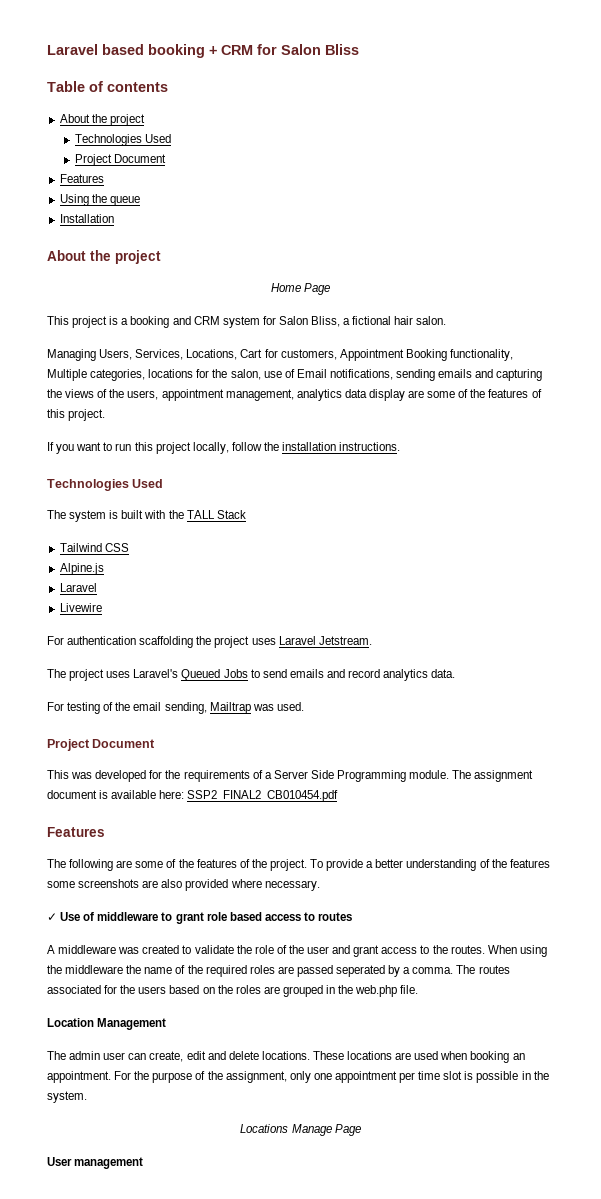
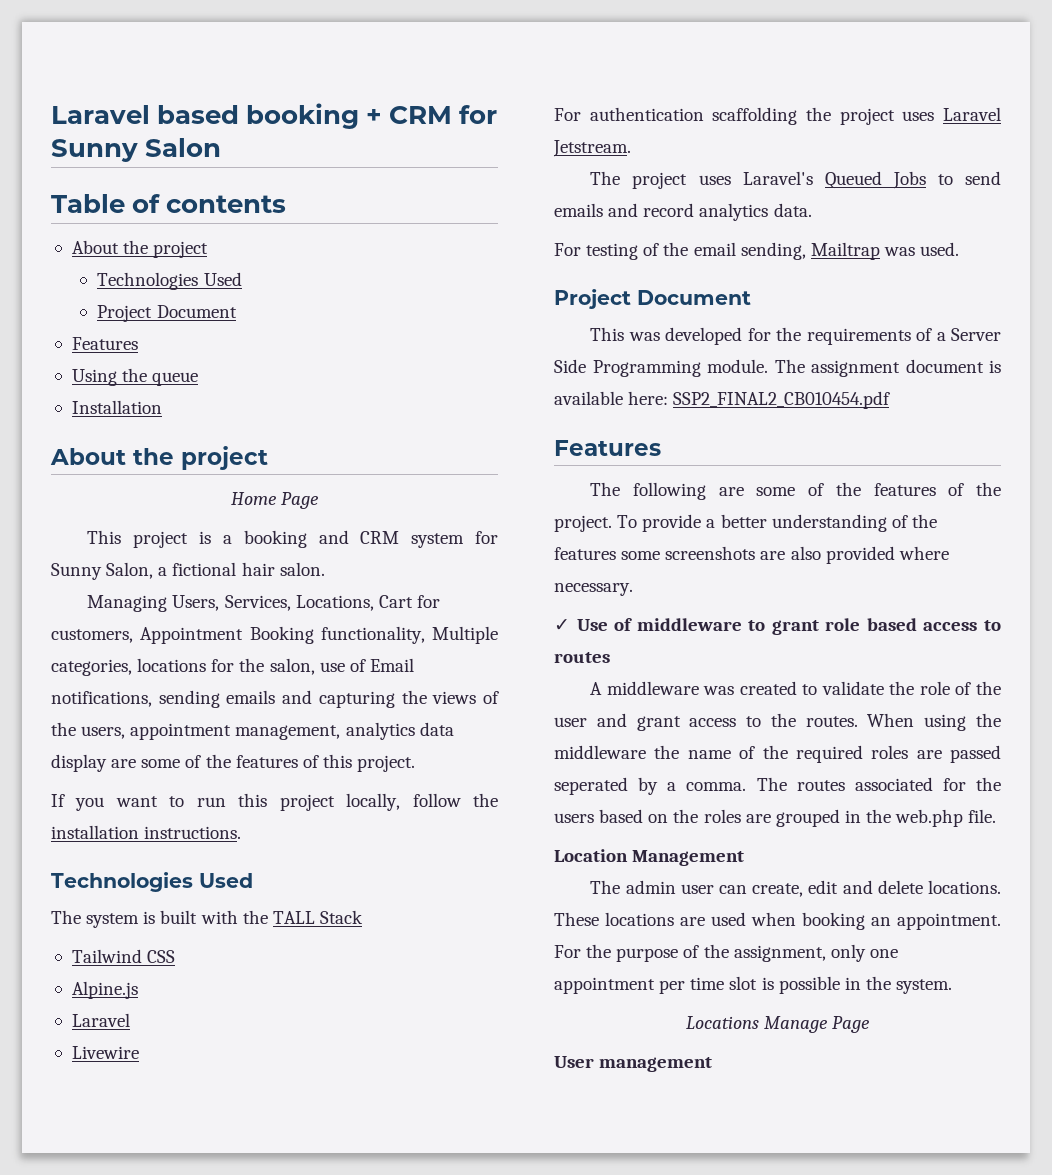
[281,44,359,55] Salon Bliss -> [51,138,222,162] Sunny Salon
[278,316,341,327] Salon Bliss, -> [51,562,154,580] Sunny Salon,

